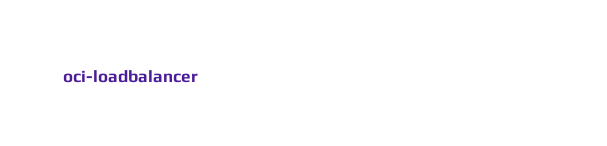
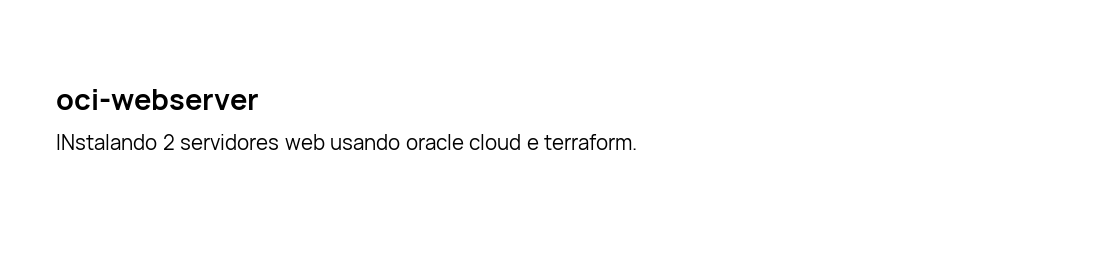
[63,70,198,83] oci-loadbalancer -> [56,89,259,110] [56,134,638,150] oci-webserver // INstalando 2 servidores web usando oracle cloud e terraform.

